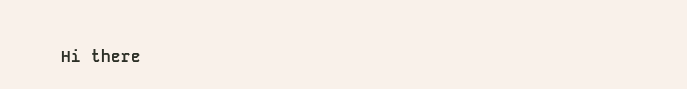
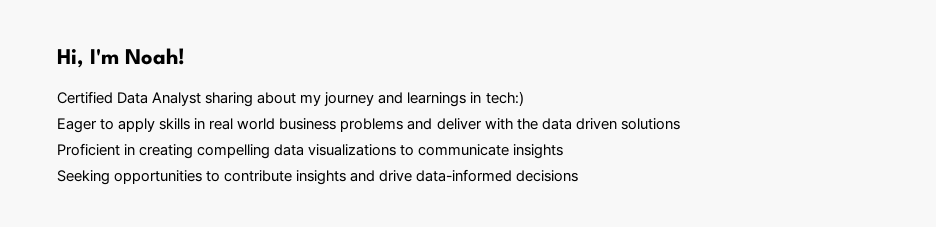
[61,49,141,62] Hi there -> [57,48,186,68] [57,91,524,107] [57,118,680,133] [57,143,564,159] [57,169,579,185] Hi, I'm Noah! // Certified Data Analyst sharing about my journey and learnings in tech:) // Eager to apply skills in real world business problems and deliver with the data driven solutions // Proficient in creating compelling data visualizations to communicate insights // Seeking opportunities to contribute insights and drive data-informed decisions

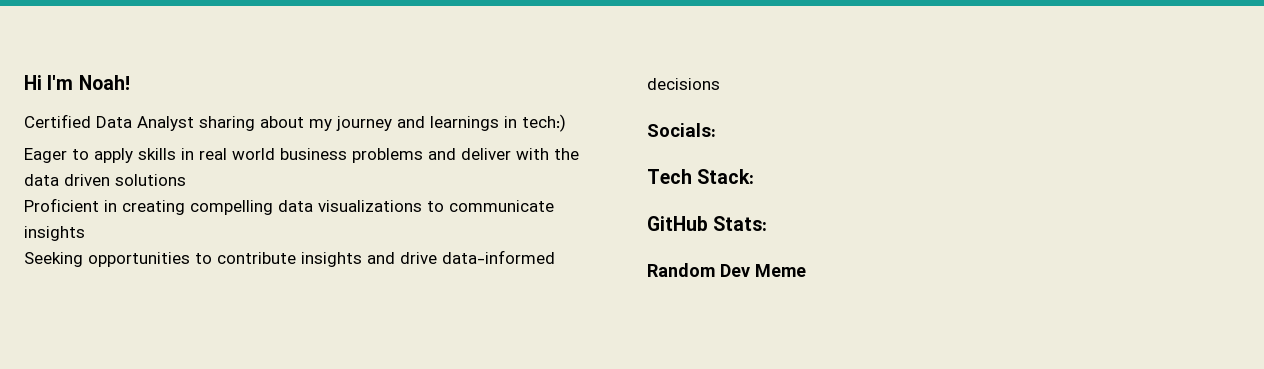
[57,49,84,68] Hi, -> [24,75,42,90] Hi
(579, 176) none -> [647,123,716,137] [647,169,755,184] [647,216,768,231] [647,263,806,277] // Socials: // Tech Stack: // GitHub Stats: // Random Dev Meme

